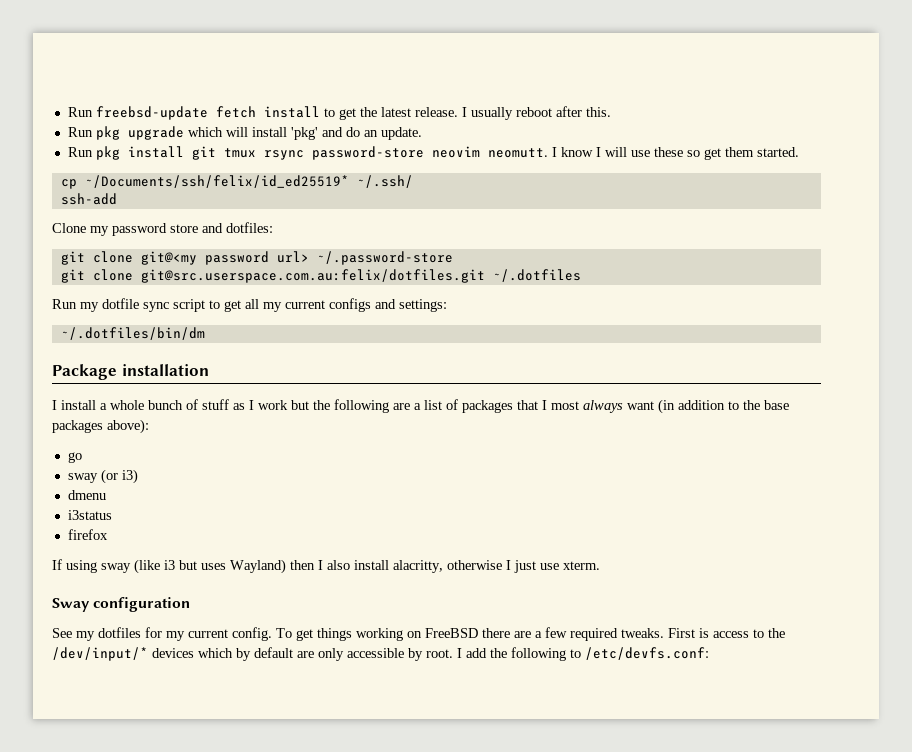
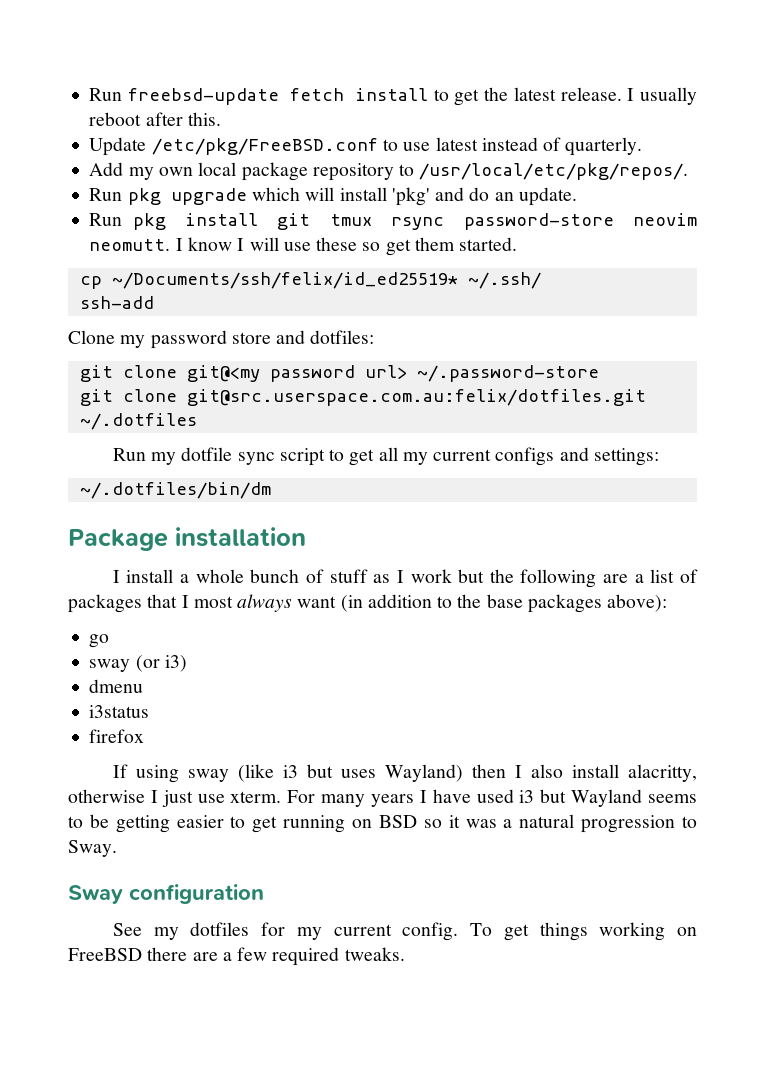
(611, 112) none -> [89,137,643,156] [89,162,689,181] // Update /etc/pkg/FreeBSD.conf to use latest instead of quarterly. // Add my own local package repository to /usr/local/etc/pkg/repos/.
(600, 565) none -> [287,789,697,807] [68,814,698,833] [68,840,117,857] For many years I have used i3 but Wayland seems to be getting easier to get running on BSD so it was a natural progression to Sway.
[668,628,785,638] [52,647,709,661] First is access to the /dev/input/* devices which by default are only accessible by root. I add the following to /etc/devfs.conf: -> (405, 954) none

